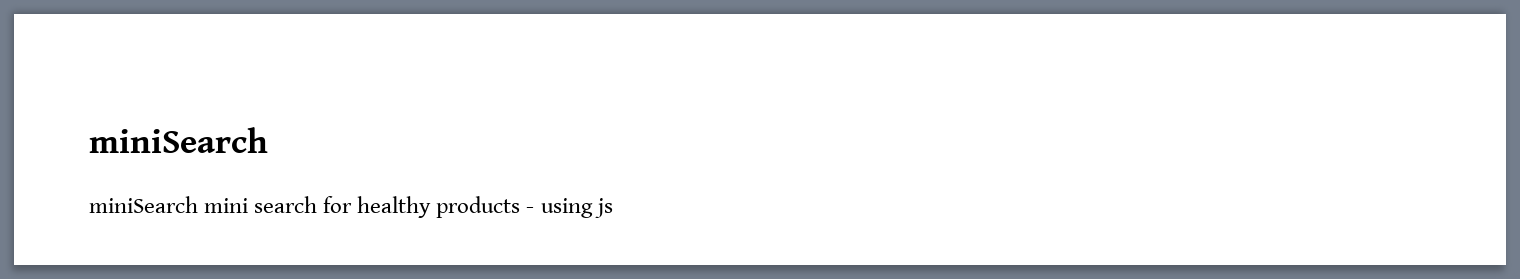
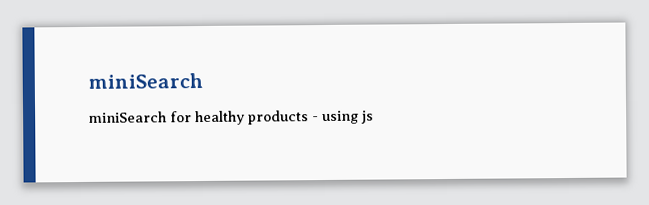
[204,196,318,213] mini search -> (167, 117) none

